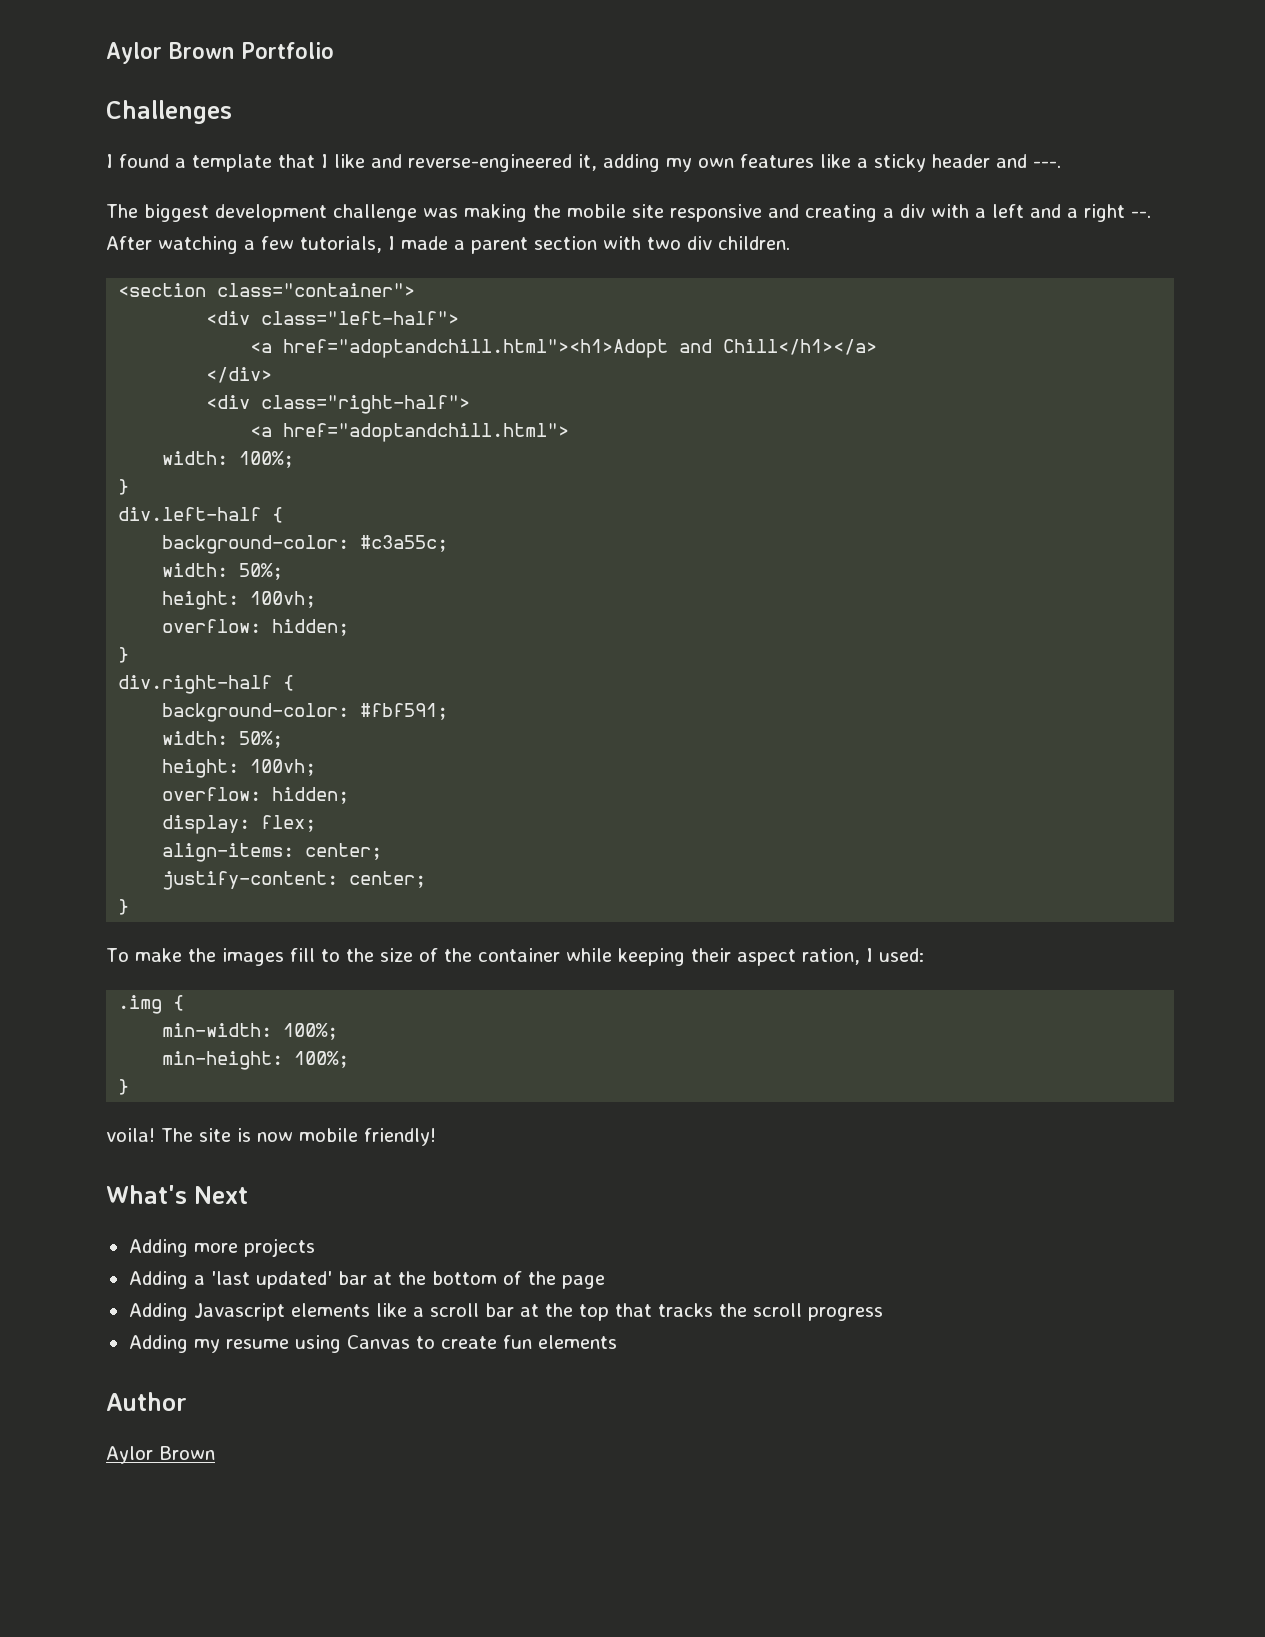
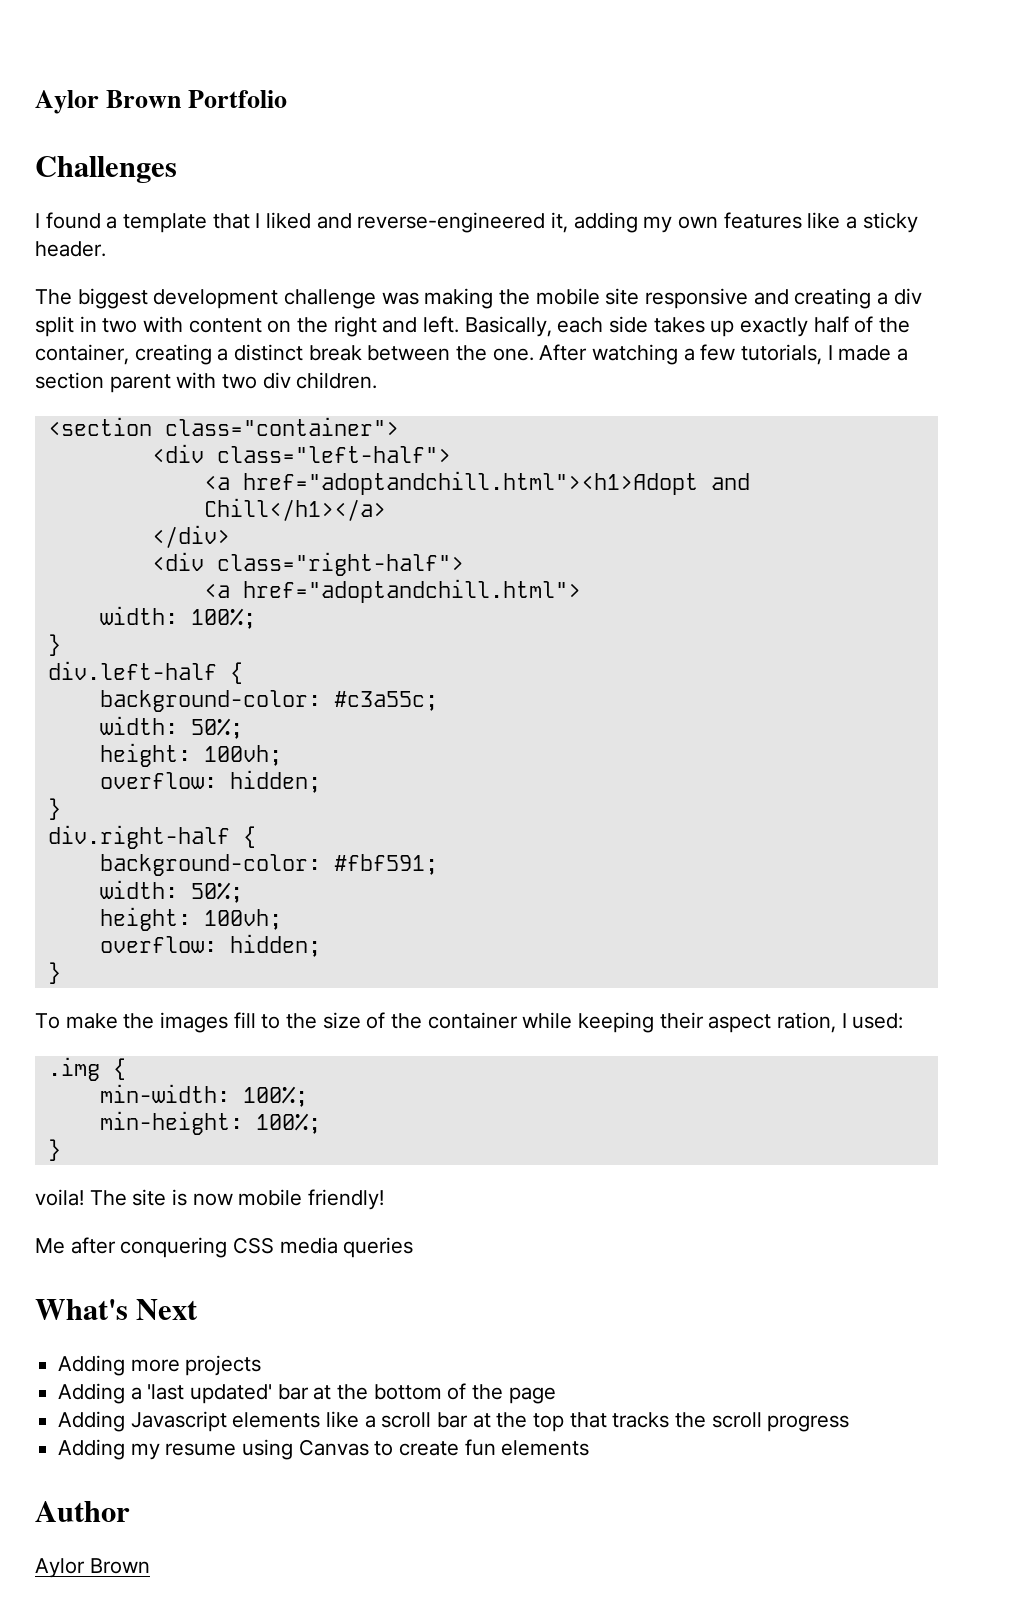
[334,154,365,168] like -> [266,212,312,229] liked
[932,154,1061,168] header and ---. -> [35,241,106,257] header.
[931,204,1151,222] with a left and a right --. -> [35,316,911,337] [35,344,534,365] split in two with content on the right and left. Basically, each side takes up exactly half of the container, creating a distinct break between the one.
[471,236,597,254] parent section -> [35,372,171,393] section parent
[162,815,317,834] [162,843,383,862] [162,871,427,890] // display: flex; // align-items: center; // justify-content: center; -> (321, 945) none
(436, 1137) none -> [35,1237,414,1258] // Me after conquering CSS media queries

